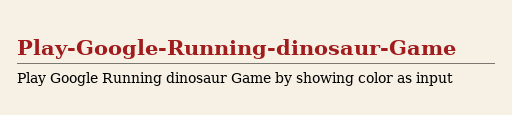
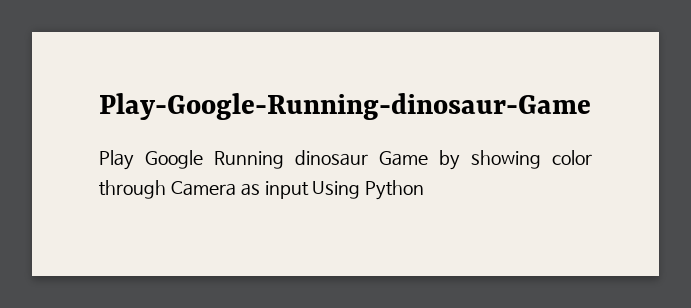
[397,72,453,86] as input -> [99,180,425,200] through Camera as input Using Python

